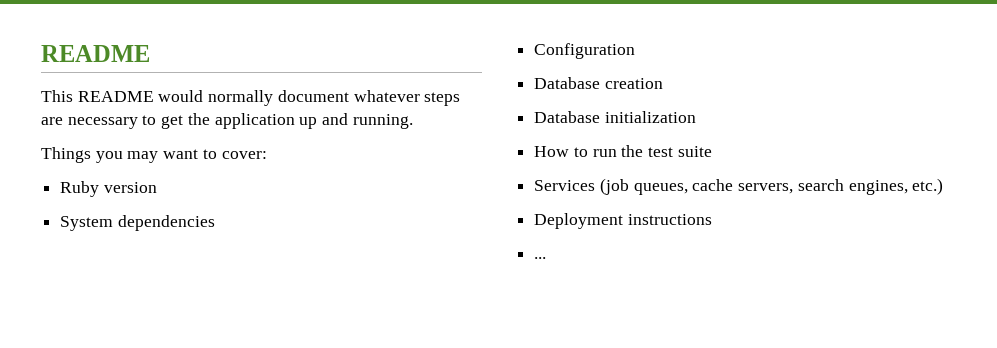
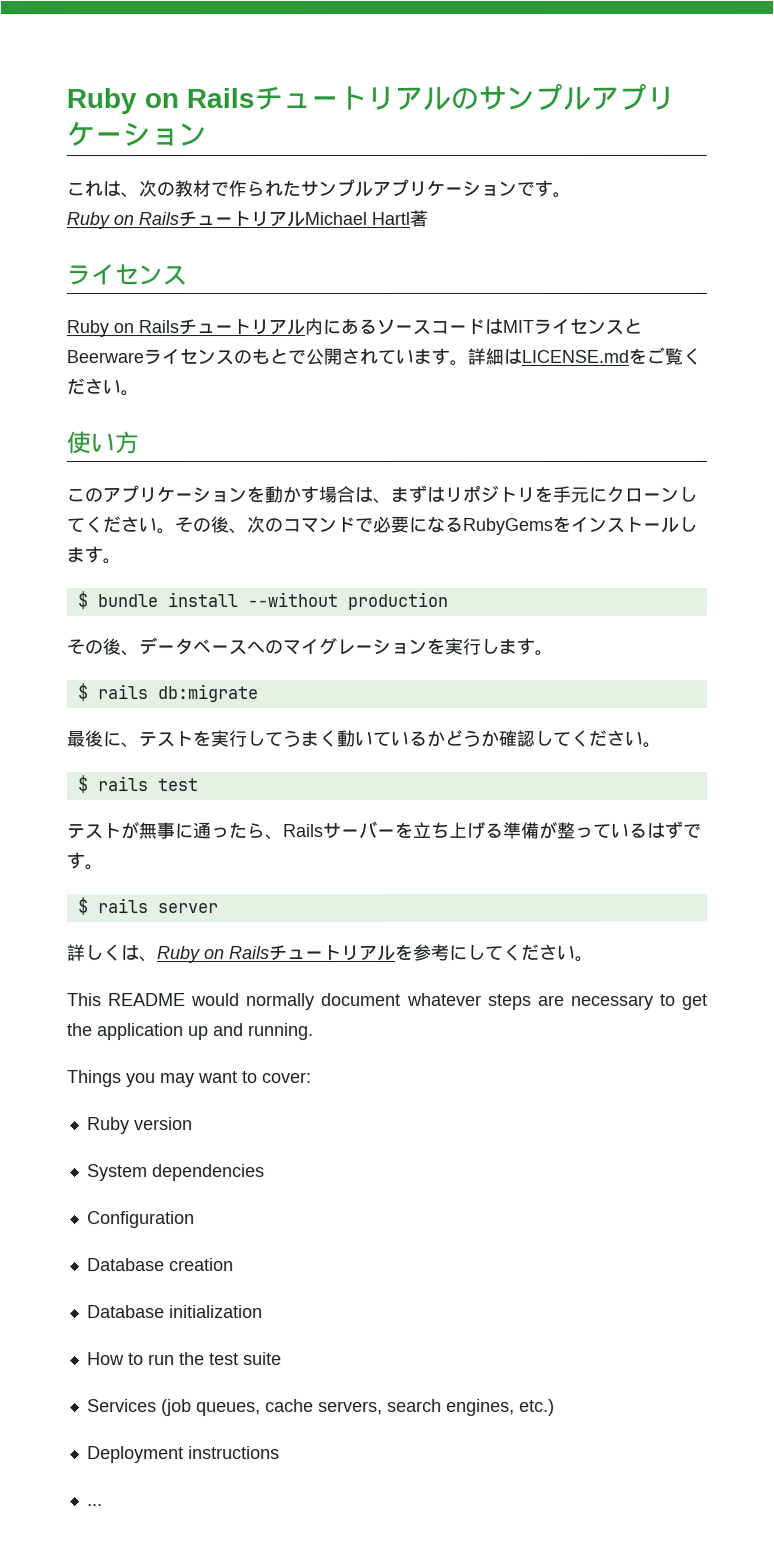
[41,45,150,62] README -> [66,83,675,115] [66,121,207,147] [66,178,571,199] [66,209,428,230] [66,264,187,286] [66,317,642,338] [66,346,701,366] [66,378,139,397] [66,431,139,455] [66,484,697,505] [66,515,697,535] [66,546,121,565] [76,591,448,611] [66,637,553,657] [76,683,258,703] [66,729,661,749] [77,775,199,794] [67,820,702,841] [67,852,104,871] [77,897,219,916] [67,943,594,964] Ruby on Railsチュートリアルのサンプルアプリケーション // これは、次の教材で作られたサンプルアプリケーションです。 // Ruby on RailsチュートリアルMichael Hartl著 // ライセンス // Ruby on Railsチュートリアル内にあるソースコードはMITライセンスとBeerwareライセンスのもとで公開されています。詳細はLICENSE.mdをご覧ください。 // 使い方 // このアプリケーションを動かす場合は、まずはリポジトリを手元にクローンしてください。その後、次のコマンドで必要になるRubyGemsをインストールします。 // $ bundle install --without production // その後、データベースへのマイグレーションを実行します。 // $ rails db:migrate // 最後に、テストを実行してうまく動いているかどうか確認してください。 // $ rails test // テストが無事に通ったら、Railsサーバーを立ち上げる準備が整っているはずです。 // $ rails server // 詳しくは、Ruby on Railsチュートリアルを参考にしてください。

